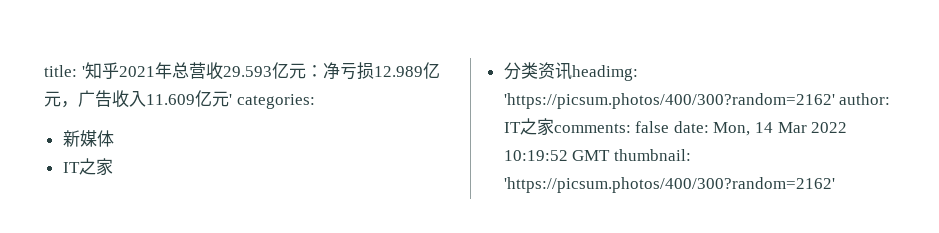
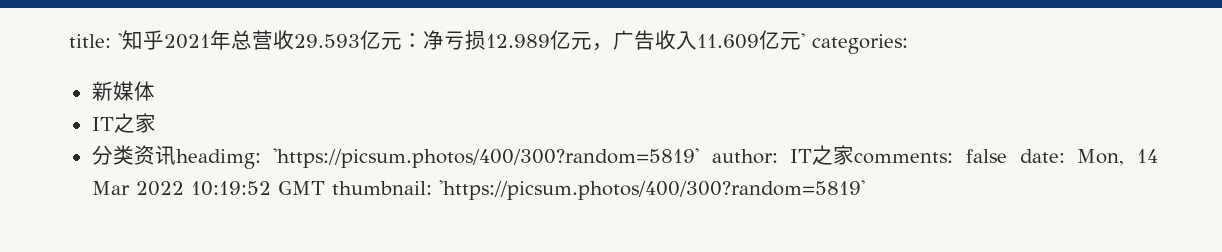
[503,93,835,109] 'https://picsum.photos/400/300?random=2162' -> [273,148,700,168] 'https://picsum.photos/400/300?random=5819'
[503,177,835,193] 'https://picsum.photos/400/300?random=2162' -> [438,180,865,200] 'https://picsum.photos/400/300?random=5819'

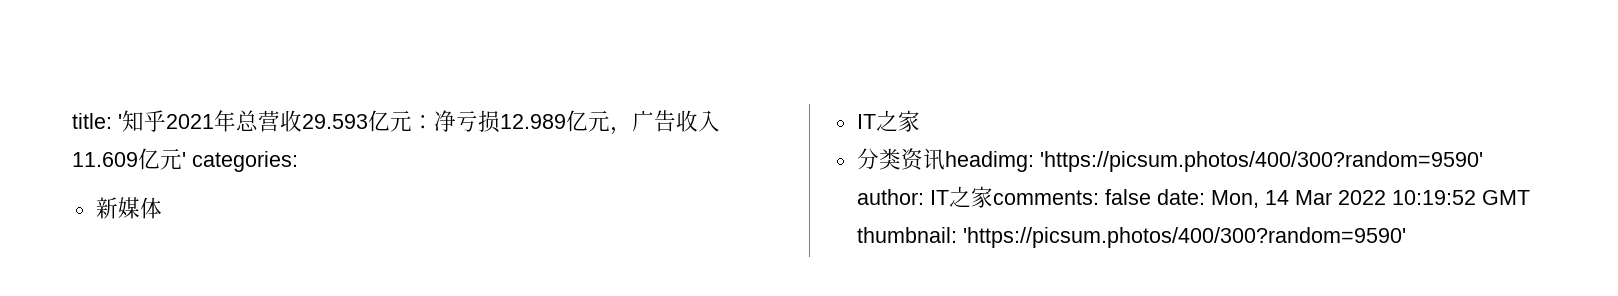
[273,148,700,168] 'https://picsum.photos/400/300?random=5819' -> [1039,151,1483,172] 'https://picsum.photos/400/300?random=9590'
[438,180,865,200] 'https://picsum.photos/400/300?random=5819' -> [962,227,1406,248] 'https://picsum.photos/400/300?random=9590'

